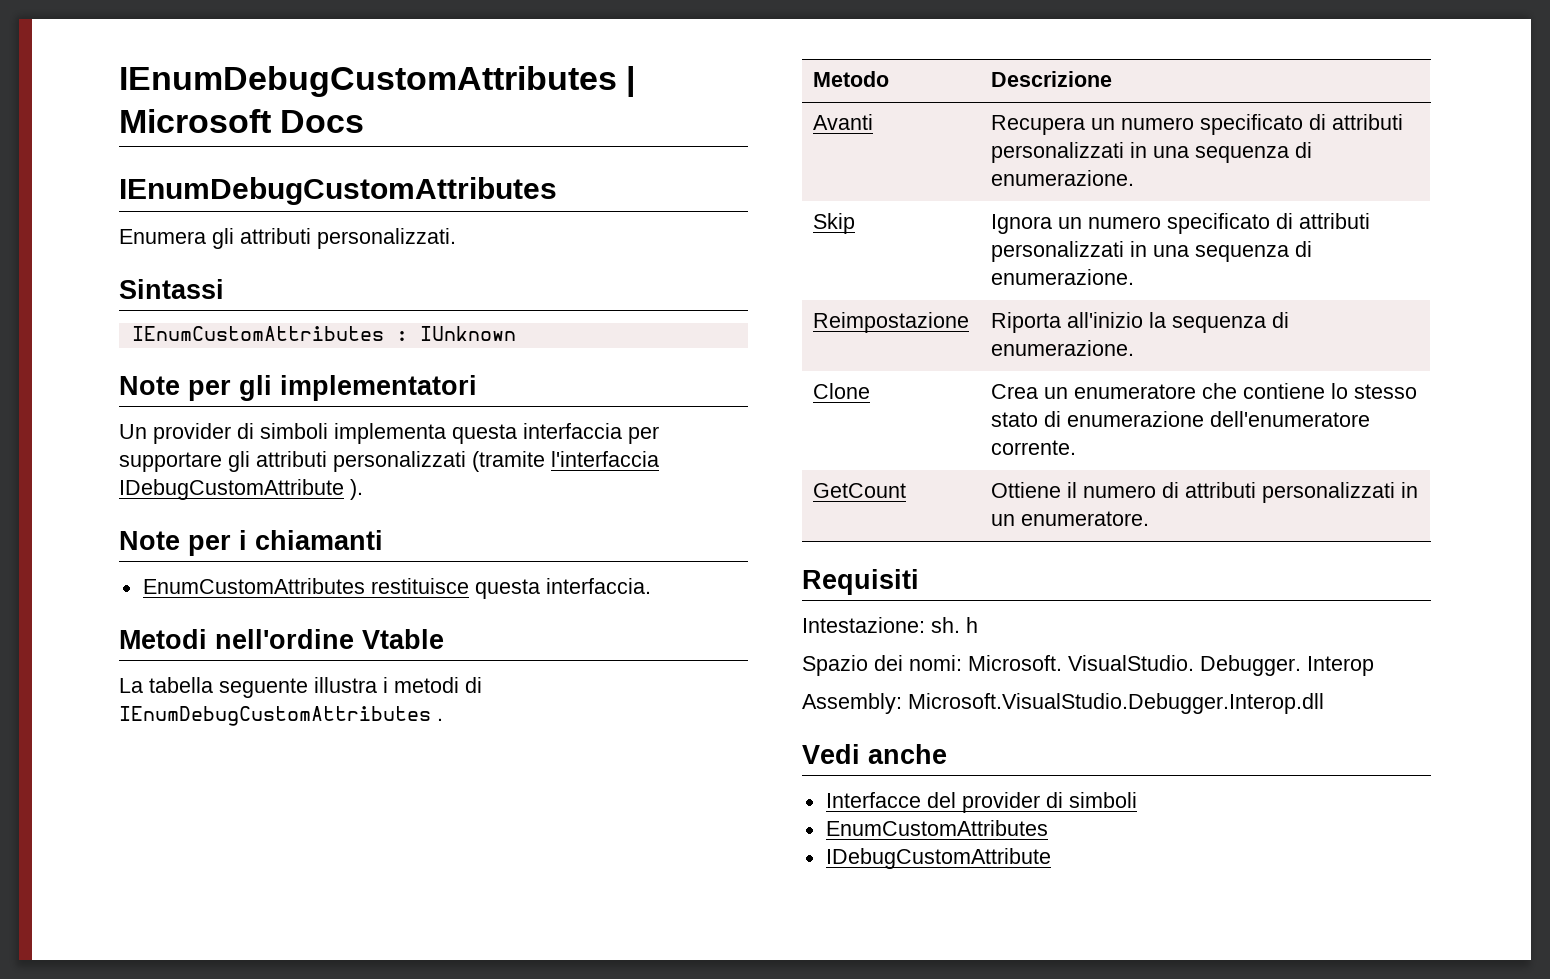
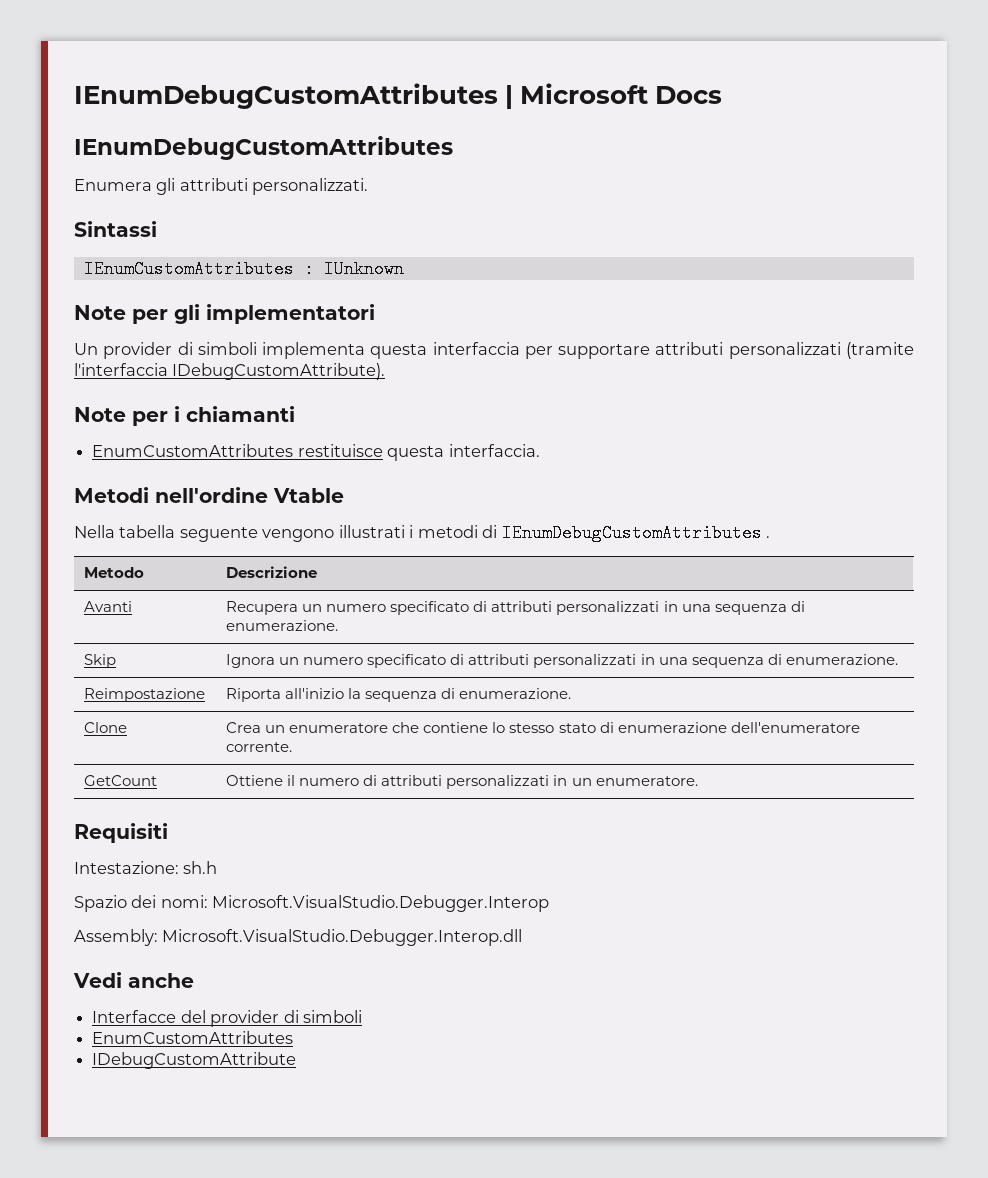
[228,451,250,472] gli -> (651, 351) none
[119,479,363,500] IDebugCustomAttribute ). -> [172,363,386,380] IDebugCustomAttribute).
[119,678,143,693] La -> [74,525,115,538] Nella
[314,677,377,693] illustra -> [262,525,405,542] vengono illustrati
[931,617,978,633] sh. h -> [183,861,218,874] sh.h
[968,655,1374,676] Microsoft. VisualStudio. Debugger. Interop -> [212,895,550,912] Microsoft.VisualStudio.Debugger.Interop

